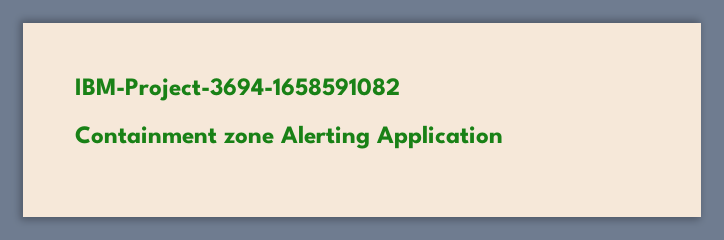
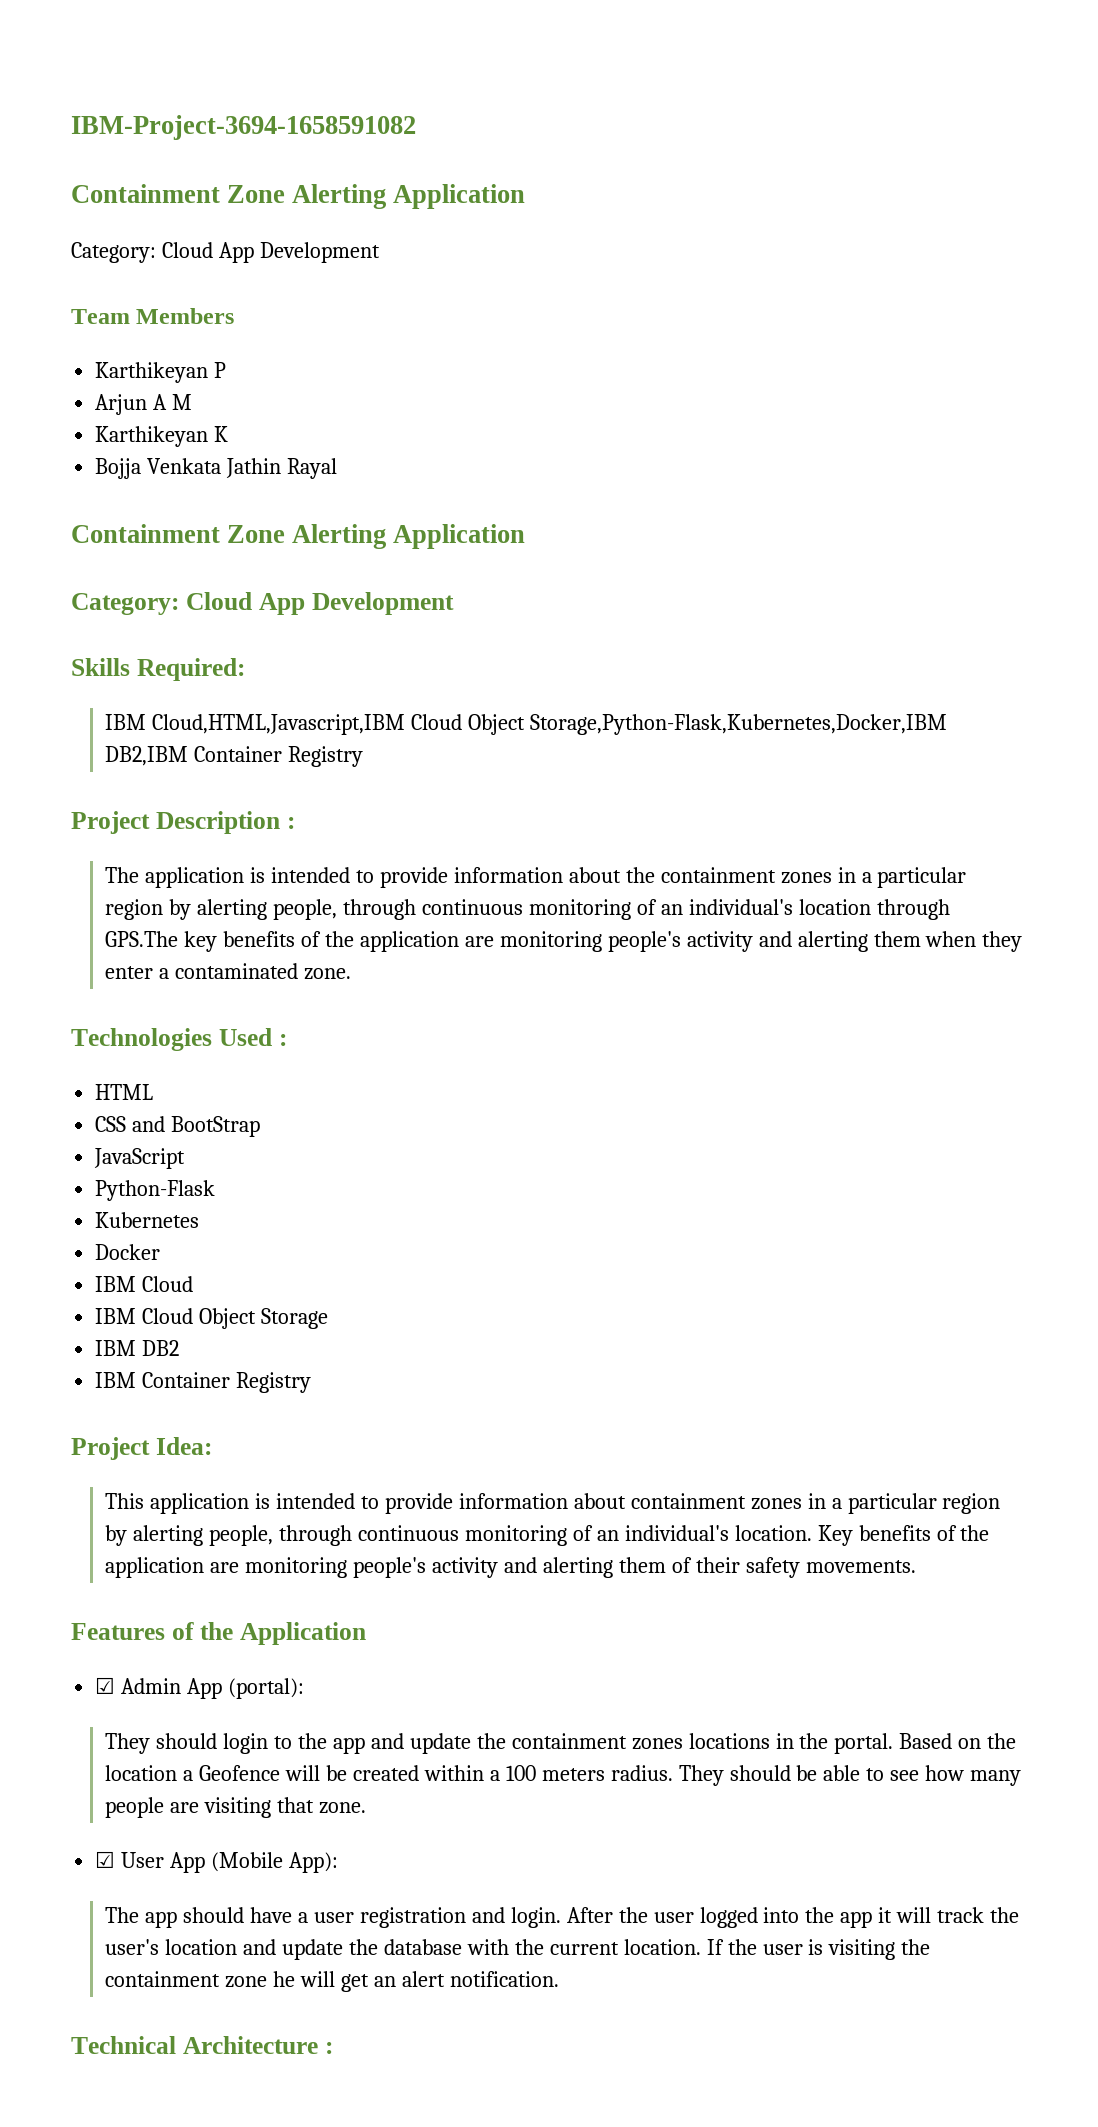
[223,125,503,149] zone Alerting Application -> [227,184,526,209] [71,242,380,263] [71,308,235,324] [95,362,227,383] [95,394,193,415] [95,426,229,447] [95,458,338,479] [71,524,526,549] [71,592,454,615] [71,658,245,681] [105,714,947,735] [105,746,364,767] [71,811,295,834] [105,867,967,888] [105,899,950,920] [105,931,1023,952] [105,963,352,980] [71,1028,287,1051] [95,1084,154,1100] [95,1116,261,1137] [94,1148,186,1169] [95,1180,216,1201] [95,1212,200,1228] [95,1244,161,1260] [95,1276,194,1292] [95,1308,329,1329] [95,1340,180,1356] [95,1372,312,1393] [71,1437,212,1460] [105,1493,1001,1514] [105,1525,990,1546] [105,1557,916,1578] [71,1622,366,1645] [95,1677,305,1699] [105,1733,1017,1754] [105,1765,1022,1786] [105,1797,366,1818] [95,1851,338,1873] [105,1907,1020,1928] [105,1939,931,1960] [105,1971,559,1992] [71,2036,333,2054] Zone Alerting Application // Category: Cloud App Development // Team Members // Karthikeyan P // Arjun A M // Karthikeyan K // Bojja Venkata Jathin Rayal // Containment Zone Alerting Application // Category: Cloud App Development // Skills Required: // IBM Cloud,HTML,Javascript,IBM Cloud Object Storage,Python-Flask,Kubernetes,Docker,IBM DB2,IBM Container Registry // Project Description : // The application is intended to provide information about the containment zones in a particular region by alerting people, through continuous monitoring of an individual's location through GPS.The key benefits of the application are monitoring people's activity and alerting them when they enter a contaminated zone. // Technologies Used : // HTML // CSS and BootStrap // JavaScript // Python-Flask // Kubernetes // Docker // IBM Cloud // IBM Cloud Object Storage // IBM DB2 // IBM Container Registry // Project Idea: // This application is intended to provide information about containment zones in a particular region by alerting people, through continuous monitoring of an individual's location. Key benefits of the application are monitoring people's activity and alerting them of their safety movements. // Features of the Application // ☑ Admin App (portal): // They should login to the app and update the containment zones locations in the portal. Based on the location a Geofence will be created within a 100 meters radius. They should be able to see how many people are visiting that zone. // ☑ User App (Mobile App): // The app should have a user registration and login. After the user logged into the app it will track the user's location and update the database with the current location. If the user is visiting the containment zone he will get an alert notification. // Technical Architecture :

